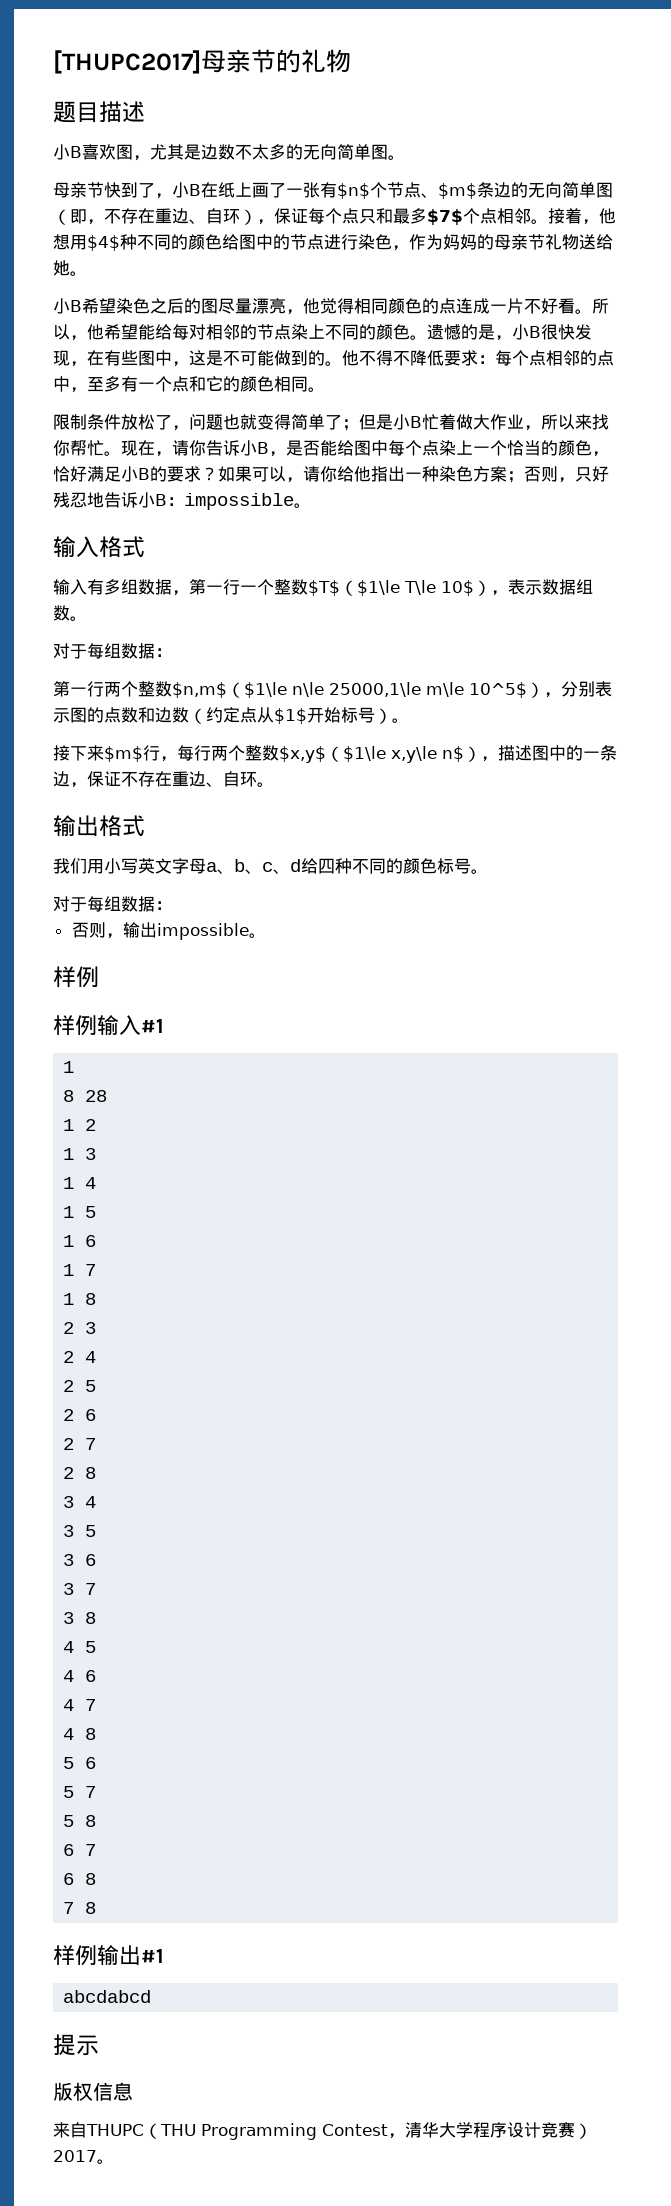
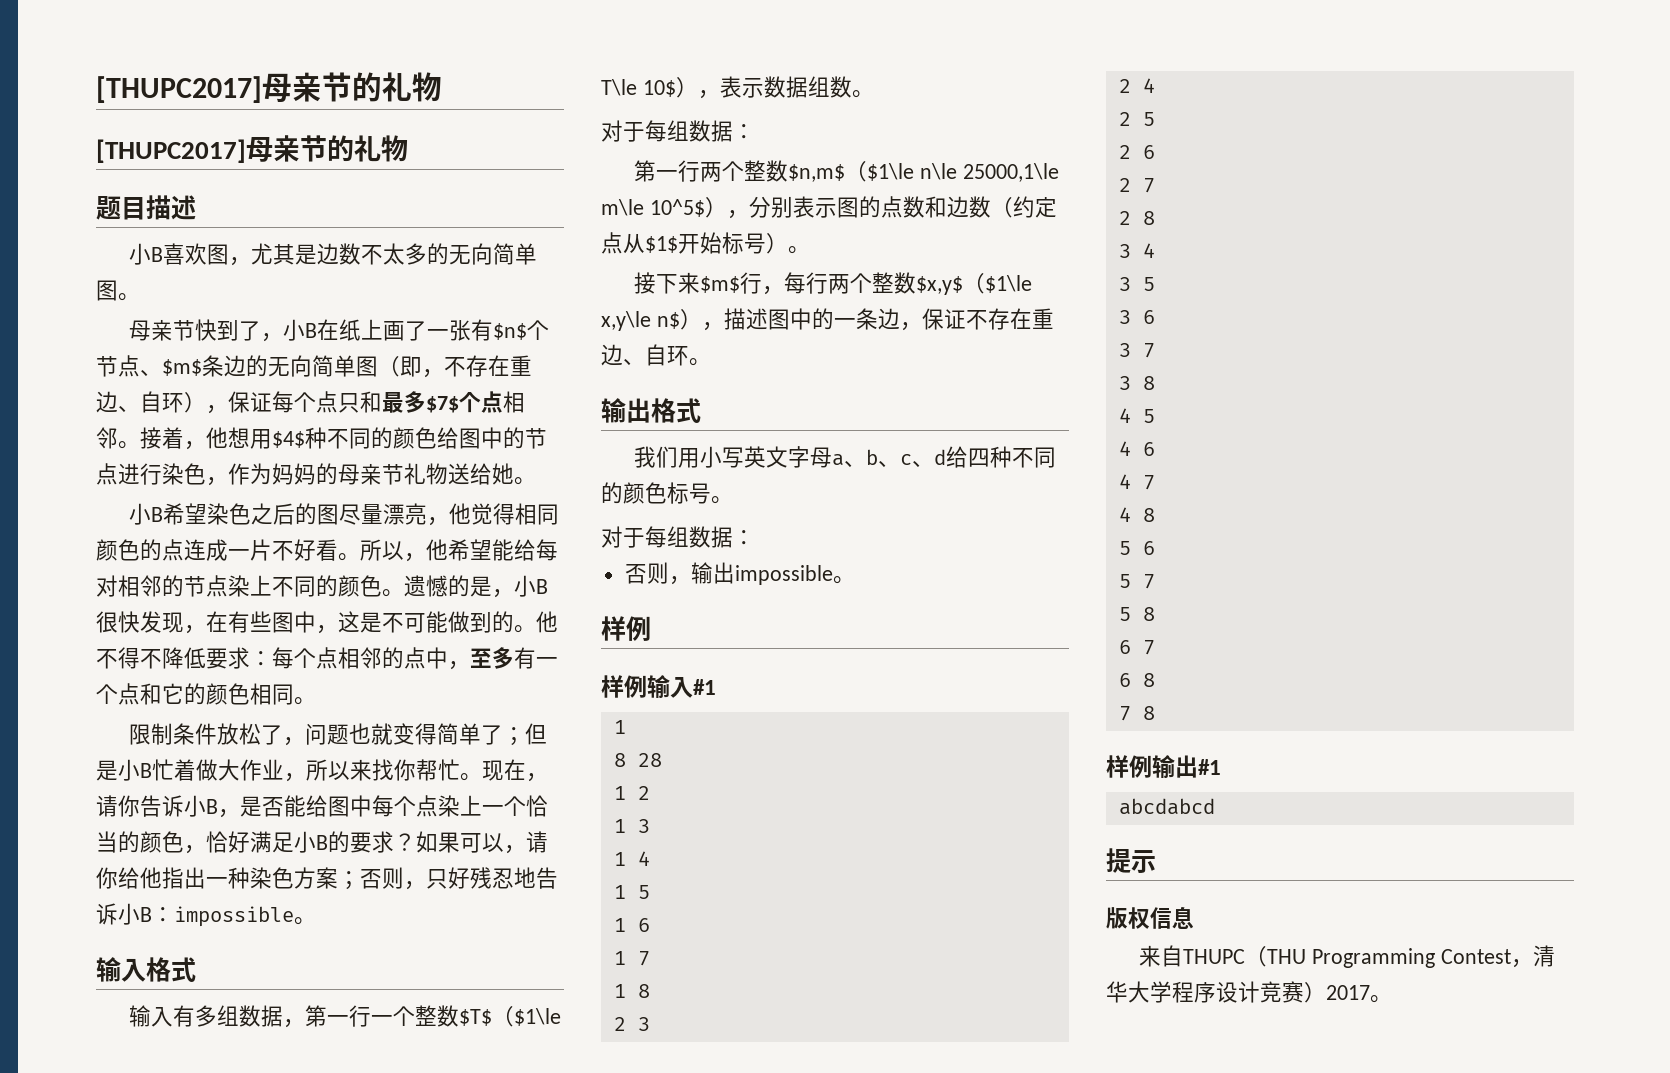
[53,49,351,74] [THUPC2017]母亲节的礼物 -> [96,72,442,103] [96,135,408,163] [THUPC2017]母亲节的礼物 // [THUPC2017]母亲节的礼物

